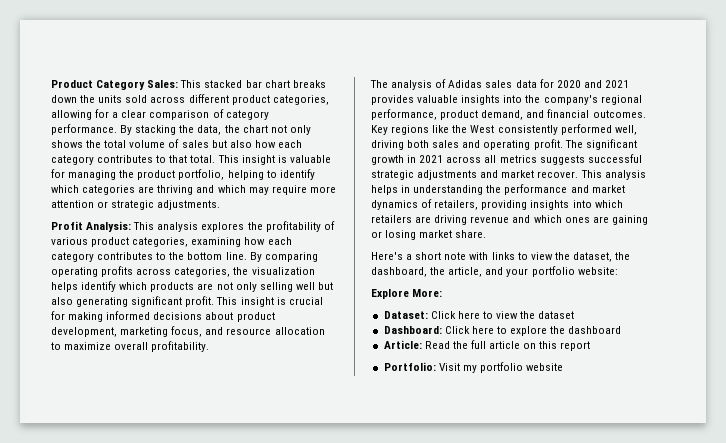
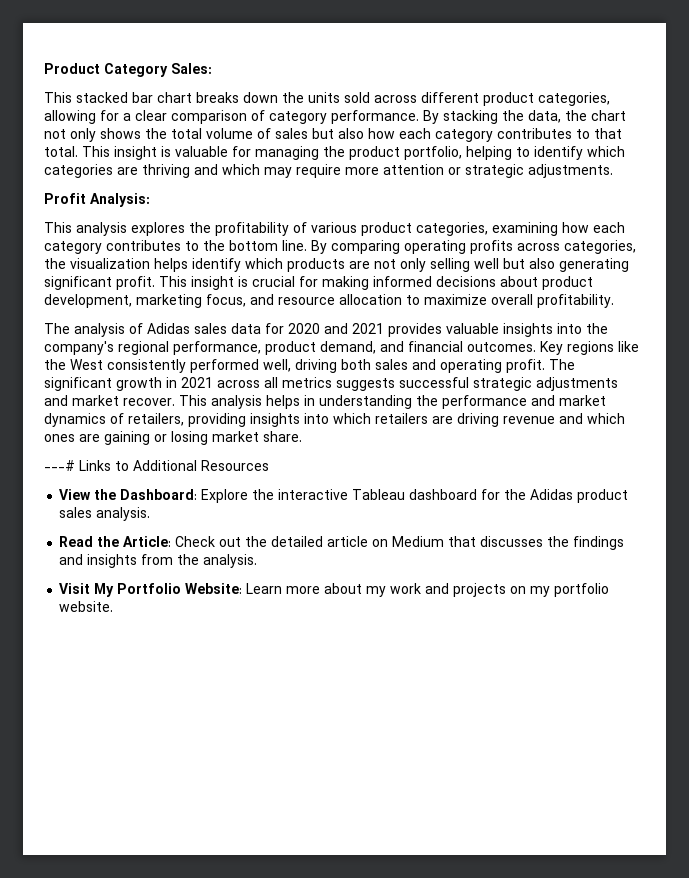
(179, 84) none -> (212, 68) //
(132, 226) none -> (150, 200) //
[371,252,631,262] [371,266,618,277] [371,289,443,299] [383,311,575,319] [383,326,622,336] [383,340,591,351] [383,362,460,371] Here's a short note with links to view the dataset, the dashboard, the article, and your portfolio website: // Explore More: // Dataset: Click here to view the dataset // Dashboard: Click here to explore the dashboard // Article: Read the full article on this report // Portfolio: Visit -> [44,460,269,471] [59,489,629,503] [59,507,151,521] [59,536,625,550] [59,554,258,568] [59,583,527,597] ---# Links to Additional Resources // View the Dashboard: Explore the interactive Tableau dashboard for the Adidas product sales analysis. // Read the Article: Check out the detailed article on Medium that discusses the findings and insights from the analysis. // Visit My Portfolio Website: Learn more about my work and projects on
[526,363,564,371] website -> [59,601,114,612] website.

